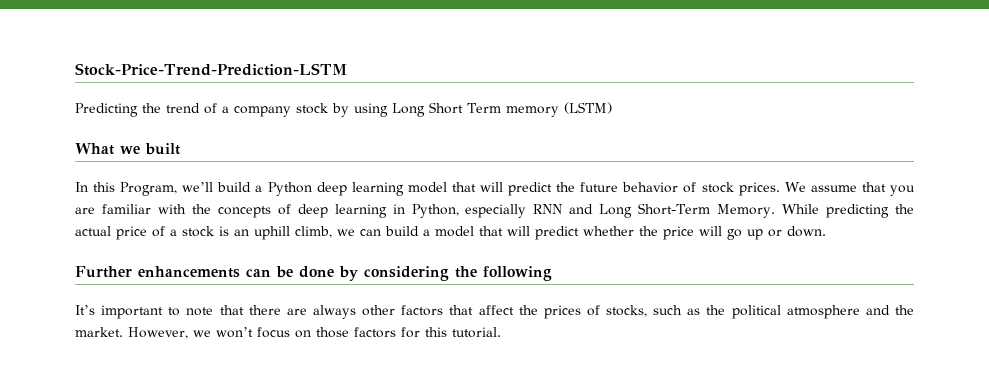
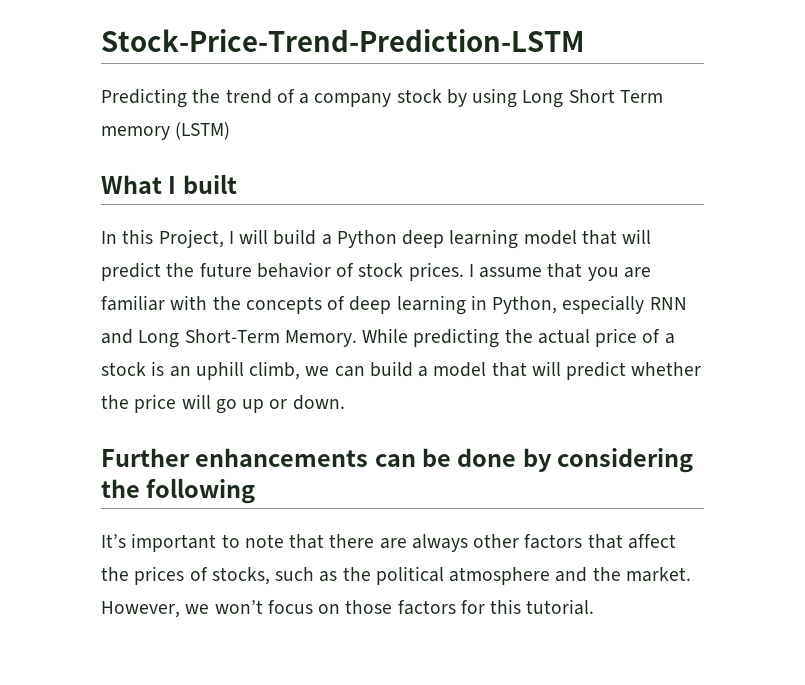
[120,146,140,154] we -> [168,176,177,194] I
[120,182,214,196] Program, we’ll -> [158,229,269,248] Project, I will
[784,182,806,192] We -> [468,264,474,277] I

